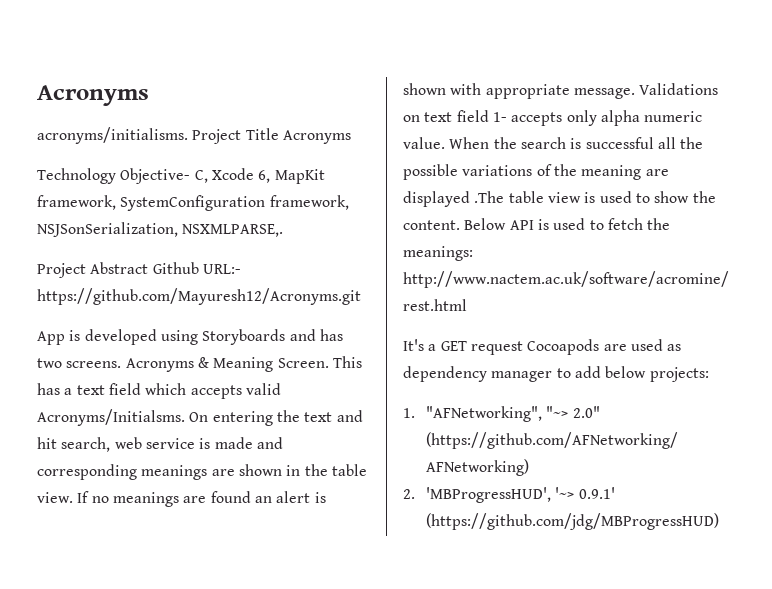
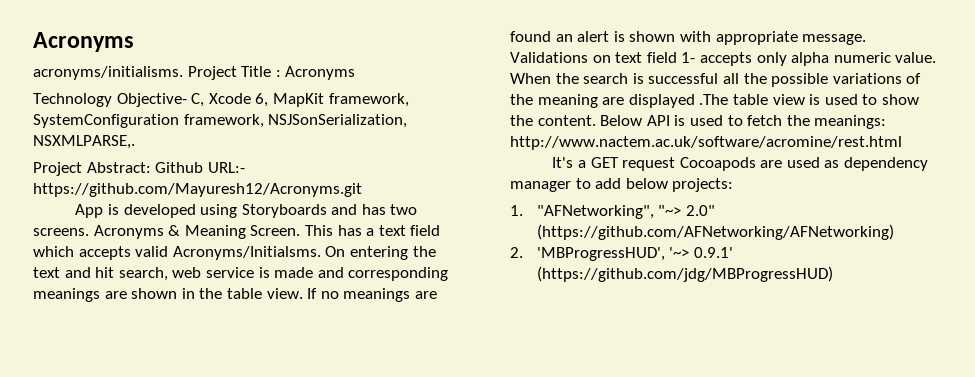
(279, 134) none -> [275,70,281,77] :
[90,262,149,274] Abstract -> [86,162,151,173] Abstract:

